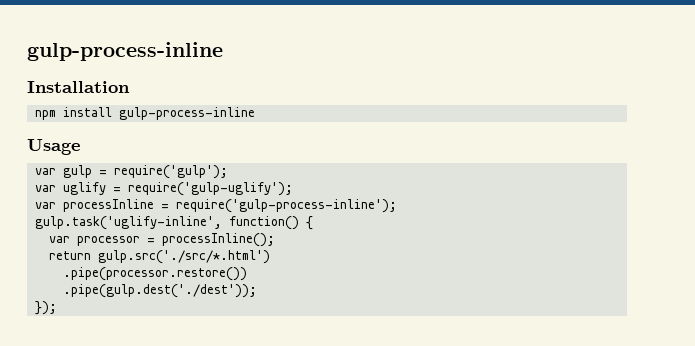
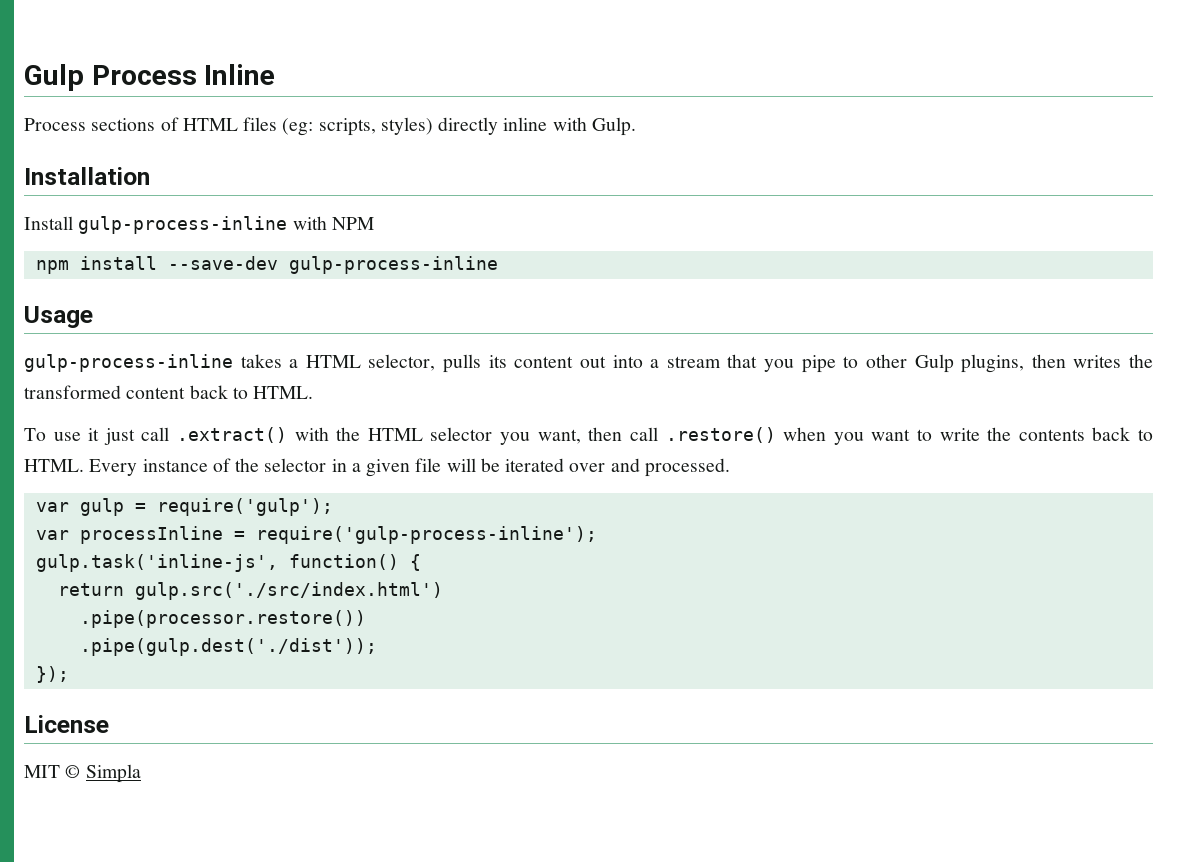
[27,42,223,61] [27,81,130,93] gulp-process-inline // Installation -> [24,64,276,91] [24,117,636,136] [24,167,150,185] [24,216,374,234] Gulp Process Inline // Process sections of HTML files (eg: scripts, styles) directly inline with Gulp. // Installation // Install gulp-process-inline with NPM
(112, 112) none -> [167,256,278,270] --save-dev
(80, 147) none -> [24,354,1153,373] [24,385,314,399] [24,427,1153,445] [24,458,730,477] // gulp-process-inline takes a HTML selector, pulls its content out into a stream that you pipe to other Gulp plugins, then writes the transformed content back to HTML. // To use it just call .extract() with the HTML selector you want, then call .restore() when you want to write the contents back to HTML. Every instance of the selector in a given file will be iterated over and processed.
[34,182,293,196] // var uglify = require('gulp-uglify'); -> (333, 507) none
[34,216,222,230] gulp.task('uglify-inline', -> [35,554,278,572] gulp.task('inline-js',
[48,233,275,247] // var processor = processInline(); -> (421, 562) none
[97,250,270,264] gulp.src('./src/*.html') -> [134,582,443,600] gulp.src('./src/index.html')
[62,284,257,298] .pipe(gulp.dest('./dest')); -> [79,638,377,656] .pipe(gulp.dest('./dist'));
(57, 308) none -> [24,715,109,733] [24,764,141,783] // License // MIT © Simpla

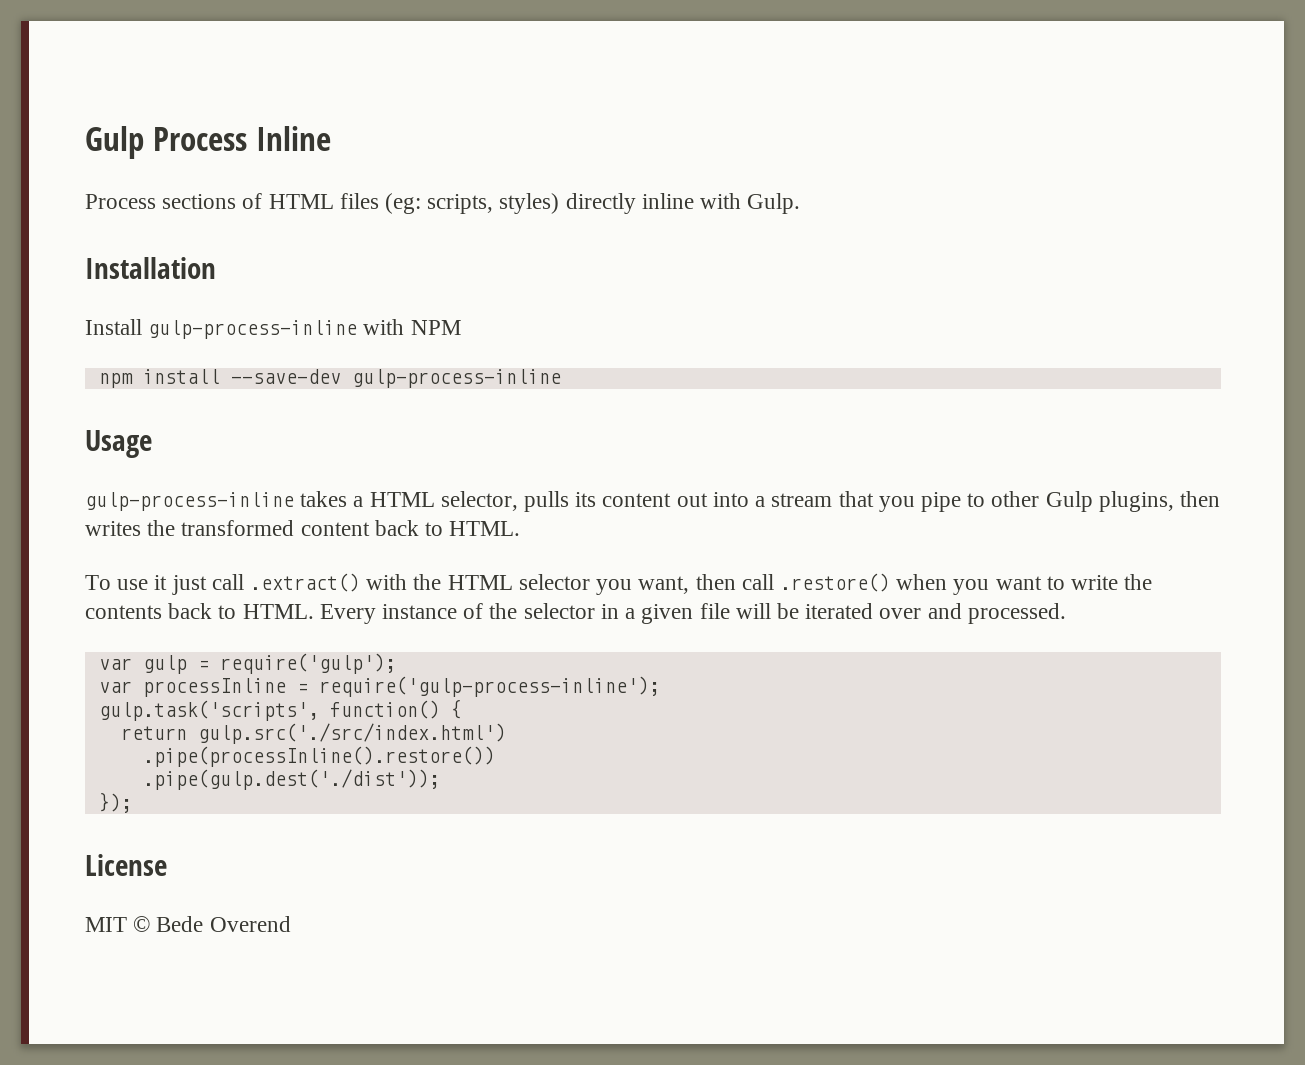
[35,554,278,572] gulp.task('inline-js', -> [98,700,319,721] gulp.task('scripts',
[79,610,366,628] .pipe(processor.restore()) -> [142,746,495,767] .pipe(processInline().restore())
[85,764,141,783] Simpla -> [156,916,291,932] Bede Overend

